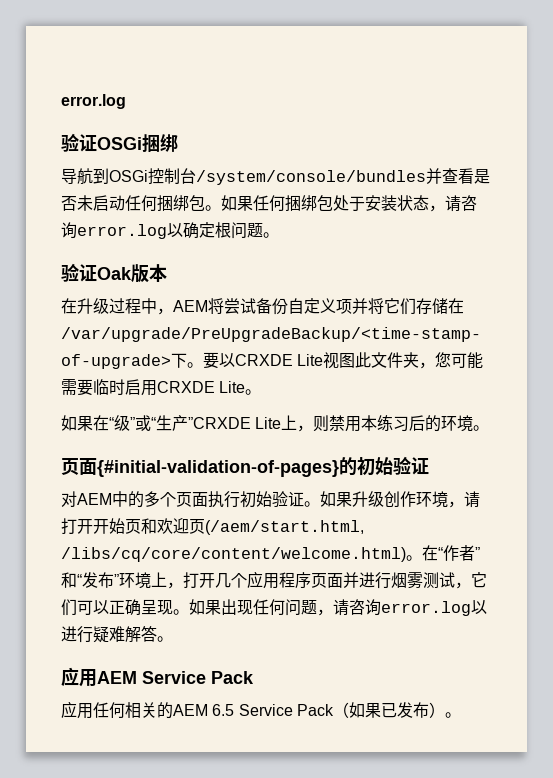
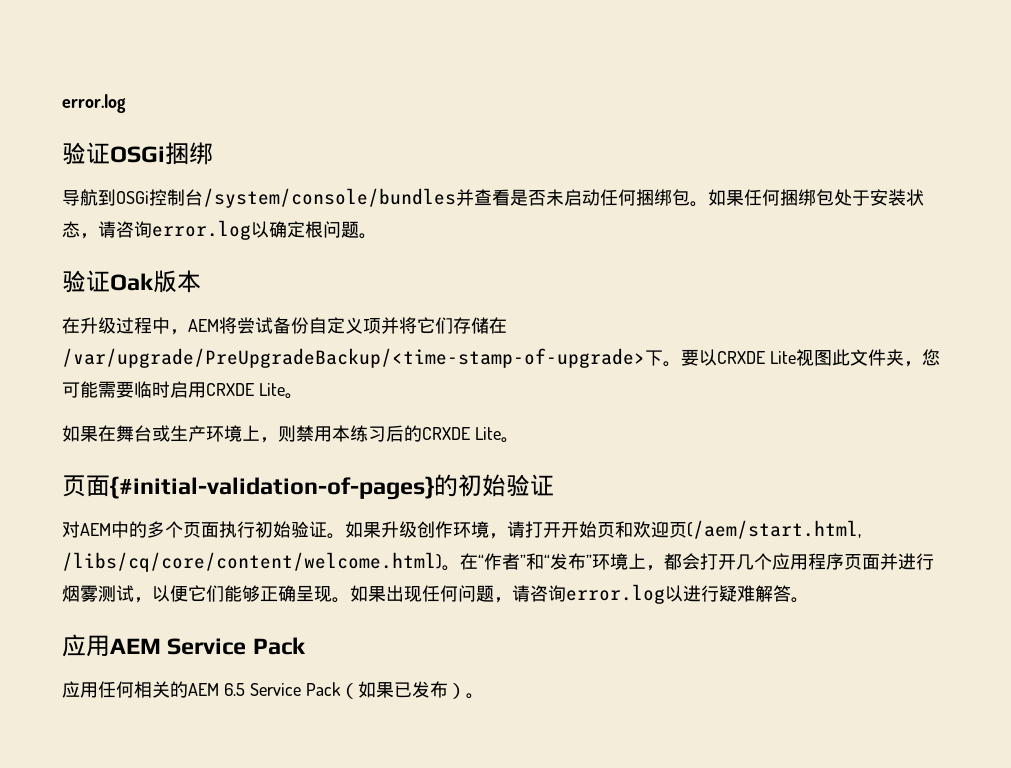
[109,415,282,431] “级”或“生产”CRXDE Lite -> [116,425,242,442] 舞台或生产环境
[441,415,474,432] 环境 -> [422,427,501,440] CRXDE Lite
(183, 585) none -> [664,553,700,570] 都会
[471,572,487,588] [61,599,109,616] 它们可以 -> [152,585,260,602] 以便它们能够

